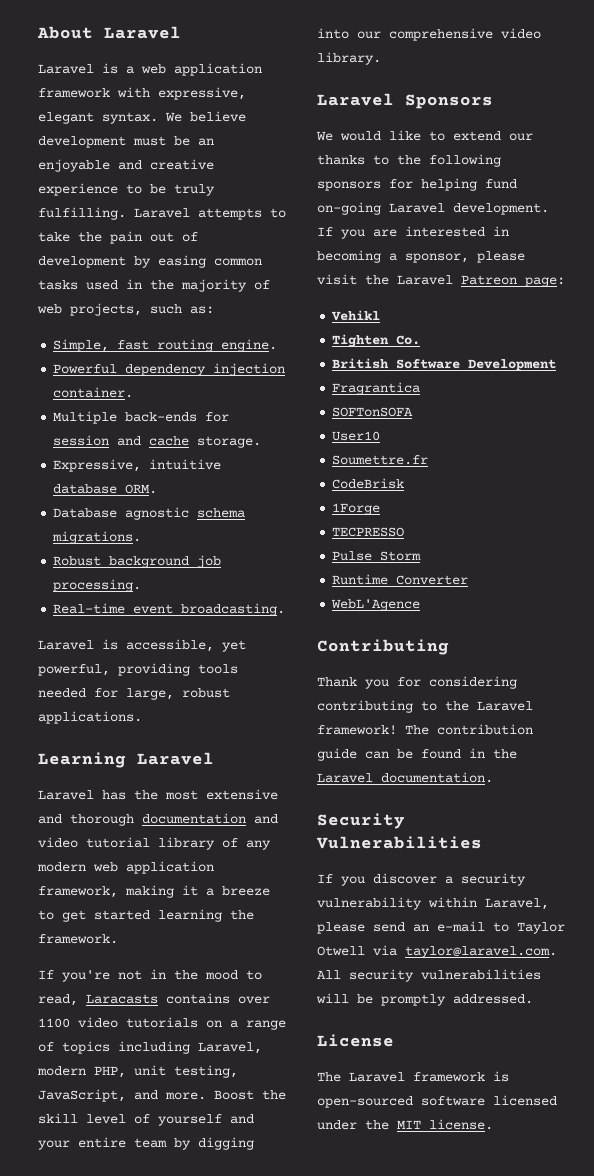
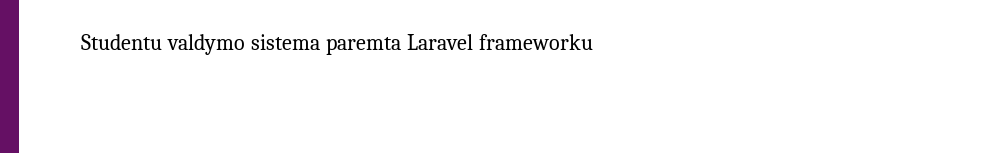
[37,26,181,39] [38,63,262,76] [38,87,246,100] [38,111,246,124] [38,136,214,148] [38,159,214,172] [38,183,215,196] [38,207,286,220] [38,231,198,244] [38,255,262,268] [38,279,270,292] [37,303,214,316] [53,339,278,352] [53,363,286,376] [53,387,134,398] [53,411,230,424] [53,435,262,448] [53,459,222,472] [53,484,158,494] [53,507,246,520] [52,531,142,544] [53,555,222,568] [53,579,142,592] [53,603,286,616] [38,639,246,652] [38,663,238,676] [38,688,230,700] [38,711,142,724] [38,752,214,768] [38,789,278,800] [38,813,278,826] [38,837,271,850] [37,861,214,874] [38,885,270,898] [38,909,254,922] [38,934,118,944] [38,969,262,982] [38,993,270,1006] [38,1017,286,1030] [38,1041,262,1054] [37,1065,238,1078] [38,1089,286,1102] [38,1113,254,1126] [38,1137,254,1150] [317,28,541,41] [317,52,381,65] [317,93,493,109] [316,130,533,141] [317,154,501,167] [317,178,517,191] [317,202,549,215] [317,226,509,239] [317,250,525,263] [317,274,565,287] [331,310,381,321] [332,334,421,347] [332,358,557,371] [332,382,421,395] [332,407,414,417] [332,431,381,441] [332,455,429,465] [332,478,405,489] [332,503,381,515] [332,527,405,537] [332,551,422,561] [332,574,469,585] [331,599,421,611] [317,639,449,655] [317,676,517,689] [317,700,533,713] [317,724,533,735] [317,748,517,761] [317,772,493,783] [317,813,405,829] [316,836,482,849] [317,873,526,886] [317,897,549,910] [317,921,565,934] [317,945,557,958] [317,969,541,982] [316,993,533,1006] [317,1034,394,1047] [317,1071,509,1082] [317,1095,557,1108] [317,1119,493,1130] About Laravel // Laravel is a web application framework with expressive, elegant syntax. We believe development must be an enjoyable and creative experience to be truly fulfilling. Laravel attempts to take the pain out of development by easing common tasks used in the majority of web projects, such as: // Simple, fast routing engine. // Powerful dependency injection container. // Multiple back-ends for session and cache storage. // Expressive, intuitive database ORM. // Database agnostic schema migrations. // Robust background job processing. // Real-time event broadcasting. // Laravel is accessible, yet powerful, providing tools needed for large, robust applications. // Learning Laravel // Laravel has the most extensive and thorough documentation and video tutorial library of any modern web application framework, making it a breeze to get started learning the framework. // If you're not in the mood to read, Laracasts contains over 1100 video tutorials on a range of topics including Laravel, modern PHP, unit testing, JavaScript, and more. Boost the skill level of yourself and your entire team by digging into our comprehensive video library. // Laravel Sponsors // We would like to extend our thanks to the following sponsors for helping fund on-going Laravel development. If you are interested in becoming a sponsor, please visit the Laravel Patreon page: // Vehikl // Tighten Co. // British Software Development // Fragrantica // SOFTonSOFA // User10 // Soumettre.fr // CodeBrisk // 1Forge // TECPRESSO // Pulse Storm // Runtime Converter // WebL'Agence // Contributing // Thank you for considering contributing to the Laravel framework! The contribution guide can be found in the Laravel documentation. // Security Vulnerabilities // If you discover a security vulnerability within Laravel, please send an e-mail to Taylor Otwell via taylor@laravel.com. All security vulnerabilities will be promptly addressed. // License // The Laravel framework is open-sourced software licensed under the MIT license. -> [81,34,593,55] Studentu valdymo sistema paremta Laravel frameworku

